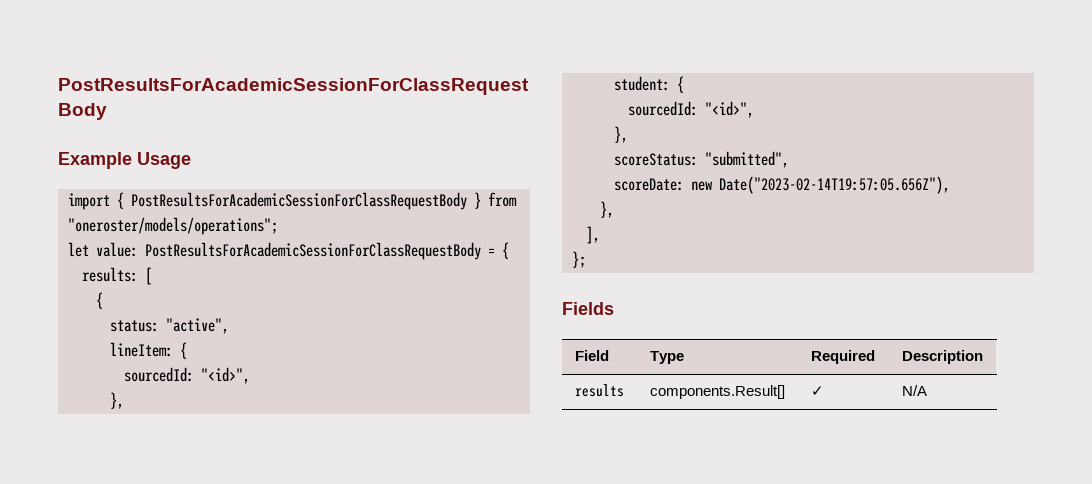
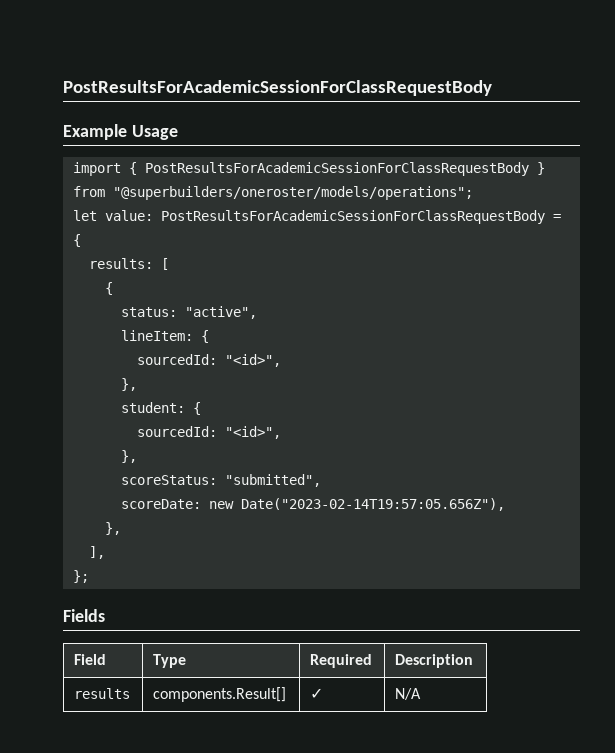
[67,217,278,235] "oneroster/models/operations"; -> [112,186,473,200] "@superbuilders/oneroster/models/operations";

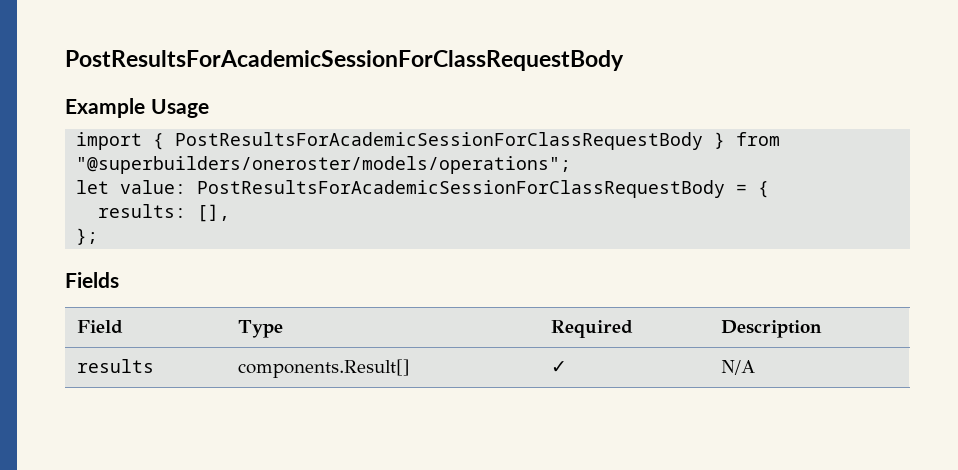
[160,258,169,270] [104,282,113,295] [120,306,257,319] [120,330,209,343] [136,354,281,367] [120,378,137,391] [120,402,201,415] [136,426,281,439] [120,450,137,463] [120,474,321,487] [120,498,505,511] [104,522,121,535] [88,546,105,559] [ // { // status: "active", // lineItem: { // sourcedId: "<id>", // }, // student: { // sourcedId: "<id>", // }, // scoreStatus: "submitted", // scoreDate: new Date("2023-02-14T19:57:05.656Z"), // }, // ], -> [197,204,231,222] [],

